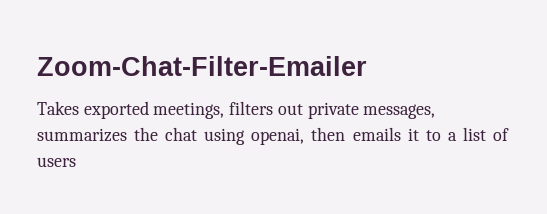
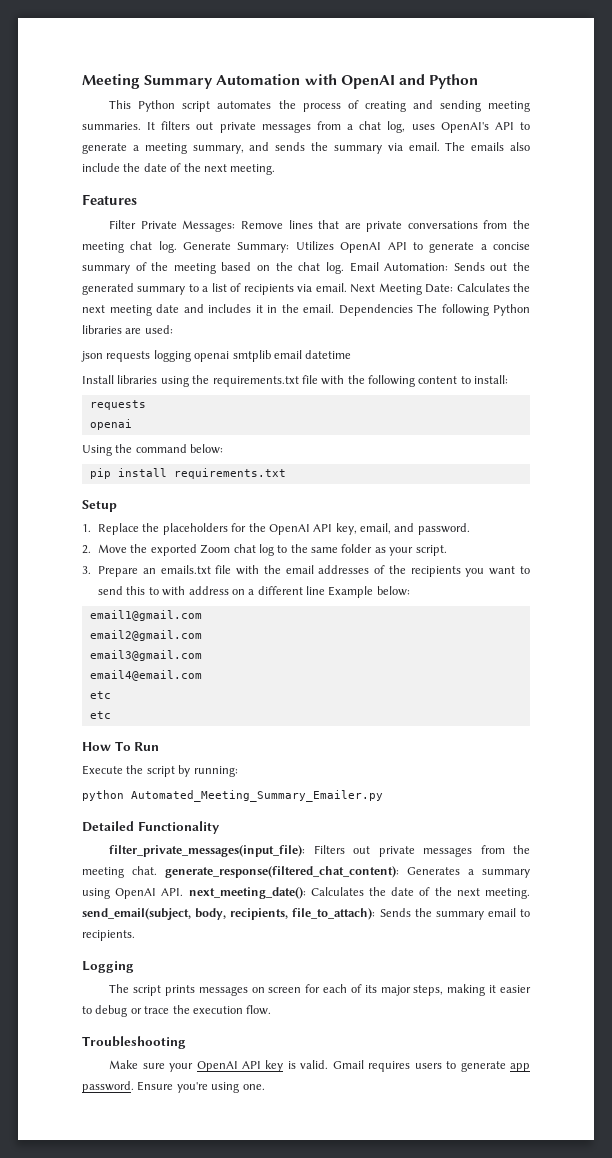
[37,56,367,76] [37,101,436,119] [37,127,509,145] [37,157,76,167] Zoom-Chat-Filter-Emailer // Takes exported meetings, filters out private messages, summarizes the chat using openai, then emails it to a list of users -> [82,74,479,89] [109,100,531,112] [82,121,530,133] [82,142,530,154] [82,163,276,175] [82,194,137,205] [109,220,531,232] [82,241,530,253] [82,262,531,274] [82,283,530,295] [82,304,530,316] [82,325,173,334] [81,350,352,362] [82,375,509,387] [89,400,146,410] [89,419,132,430] [82,444,224,456] [89,468,286,479] [82,500,117,512] [82,523,470,535] [82,544,447,556] [82,565,530,577] [97,586,410,598] [89,610,202,621] [89,630,202,641] [89,650,202,661] [89,670,202,681] [89,691,111,699] [89,711,111,719] [82,741,160,751] [82,765,238,777] [82,790,383,802] [82,821,219,834] [109,845,530,857] [82,866,530,878] [82,887,530,899] [82,908,530,920] [82,930,135,941] [82,961,134,973] [109,984,531,996] [82,1005,272,1017] [82,1036,186,1049] [109,1060,530,1072] [82,1081,265,1093] Meeting Summary Automation with OpenAI and Python // This Python script automates the process of creating and sending meeting summaries. It filters out private messages from a chat log, uses OpenAI's API to generate a meeting summary, and sends the summary via email. The emails also include the date of the next meeting. // Features // Filter Private Messages: Remove lines that are private conversations from the meeting chat log. Generate Summary: Utilizes OpenAI API to generate a concise summary of the meeting based on the chat log. Email Automation: Sends out the generated summary to a list of recipients via email. Next Meeting Date: Calculates the next meeting date and includes it in the email. Dependencies The following Python libraries are used: // json requests logging openai smtplib email datetime // Install libraries using the requirements.txt file with the following content to install: // requests // openai // Using the command below: // pip install requirements.txt // Setup // 1. Replace the placeholders for the OpenAI API key, email, and password. // 2. Move the exported Zoom chat log to the same folder as your script. // 3. Prepare an emails.txt file with the email addresses of the recipients you want to send this to with address on a different line Example below: // email1@gmail.com // email2@gmail.com // email3@gmail.com // email4@email.com // etc // etc // How To Run // Execute the script by running: // python Automated_Meeting_Summary_Emailer.py // Detailed Functionality // filter_private_messages(input_file): Filters out private messages from the meeting chat. generate_response(filtered_chat_content): Generates a summary using OpenAI API. next_meeting_date(): Calculates the date of the next meeting. send_email(subject, body, recipients, file_to_attach): Sends the summary email to recipients. // Logging // The script prints messages on screen for each of its major steps, making it easier to debug or trace the execution flow. // Troubleshooting // Make sure your OpenAI API key is valid. Gmail requires users to generate app password. Ensure you're using one.

